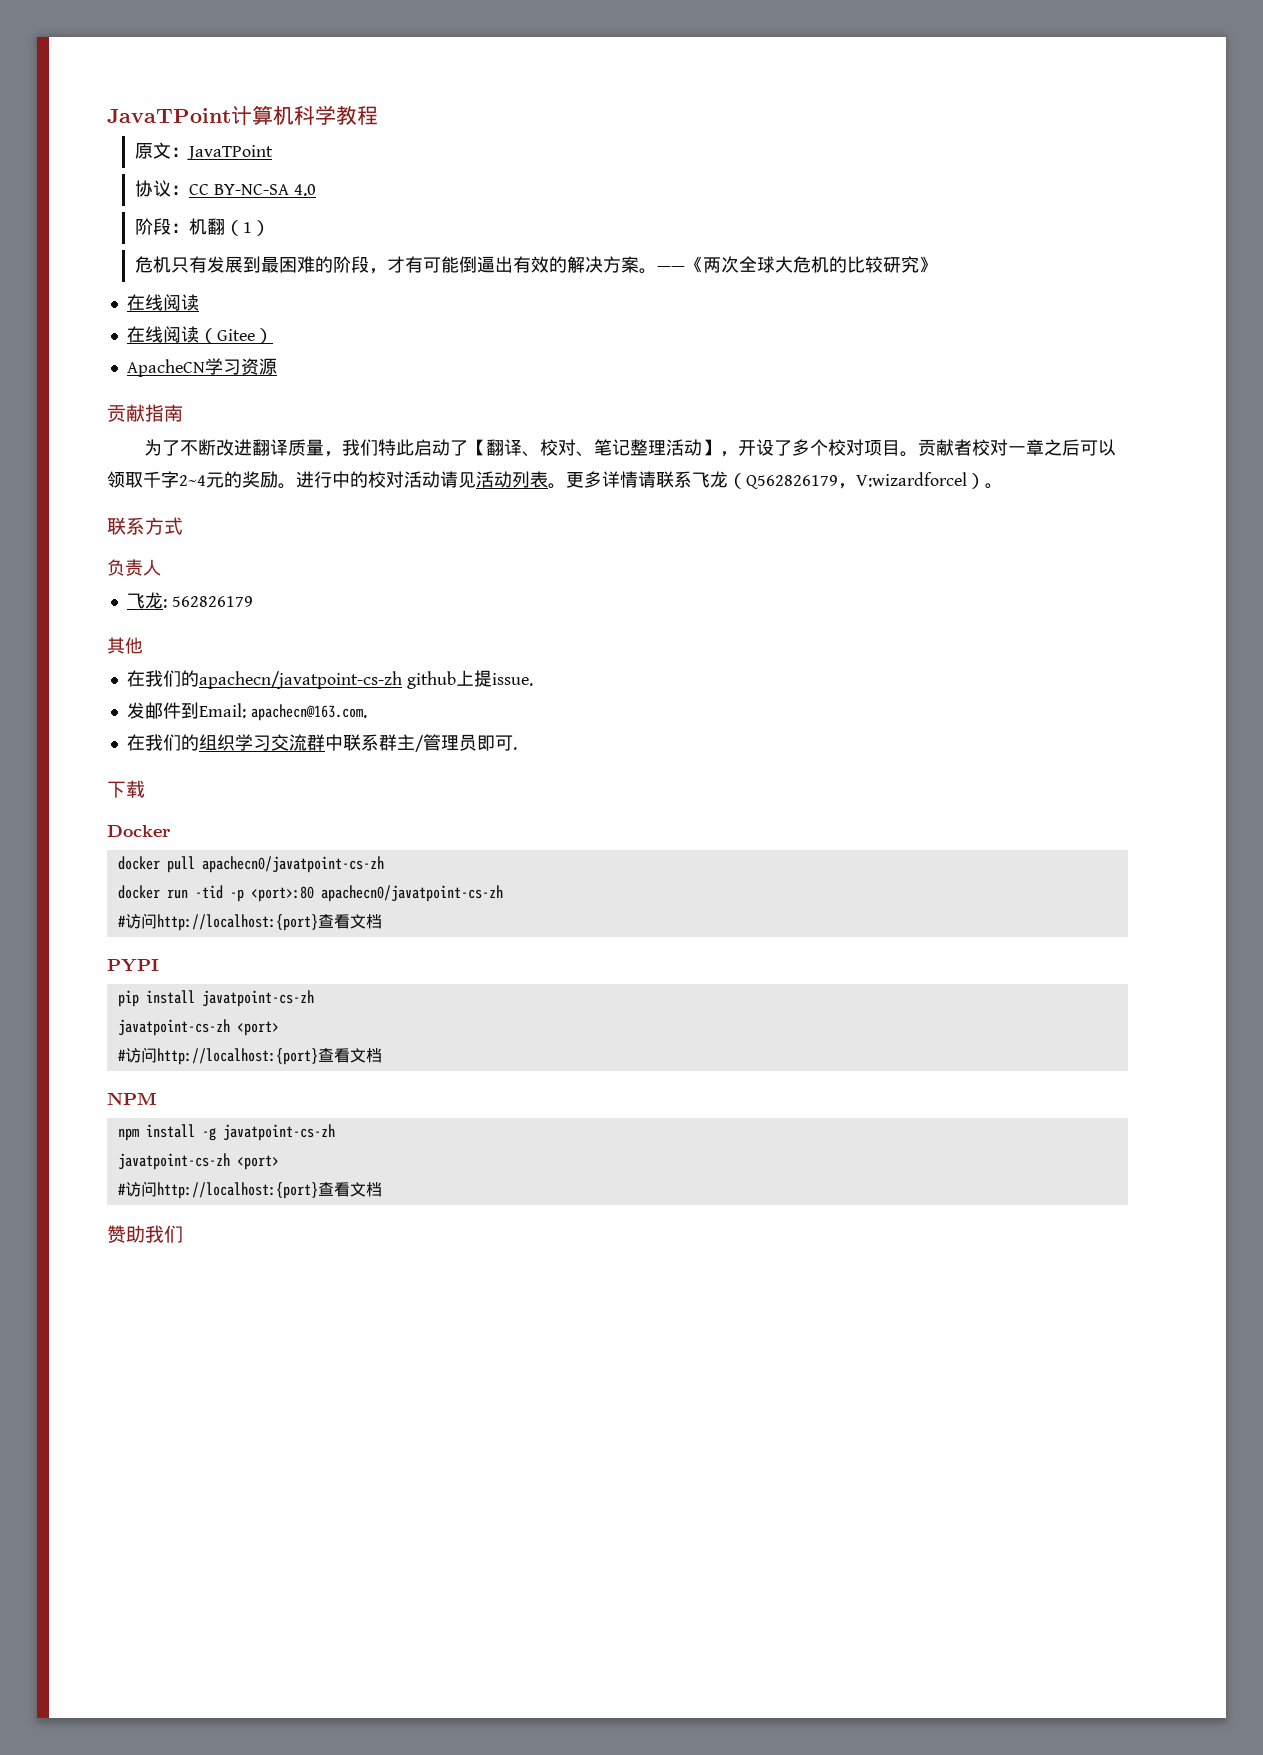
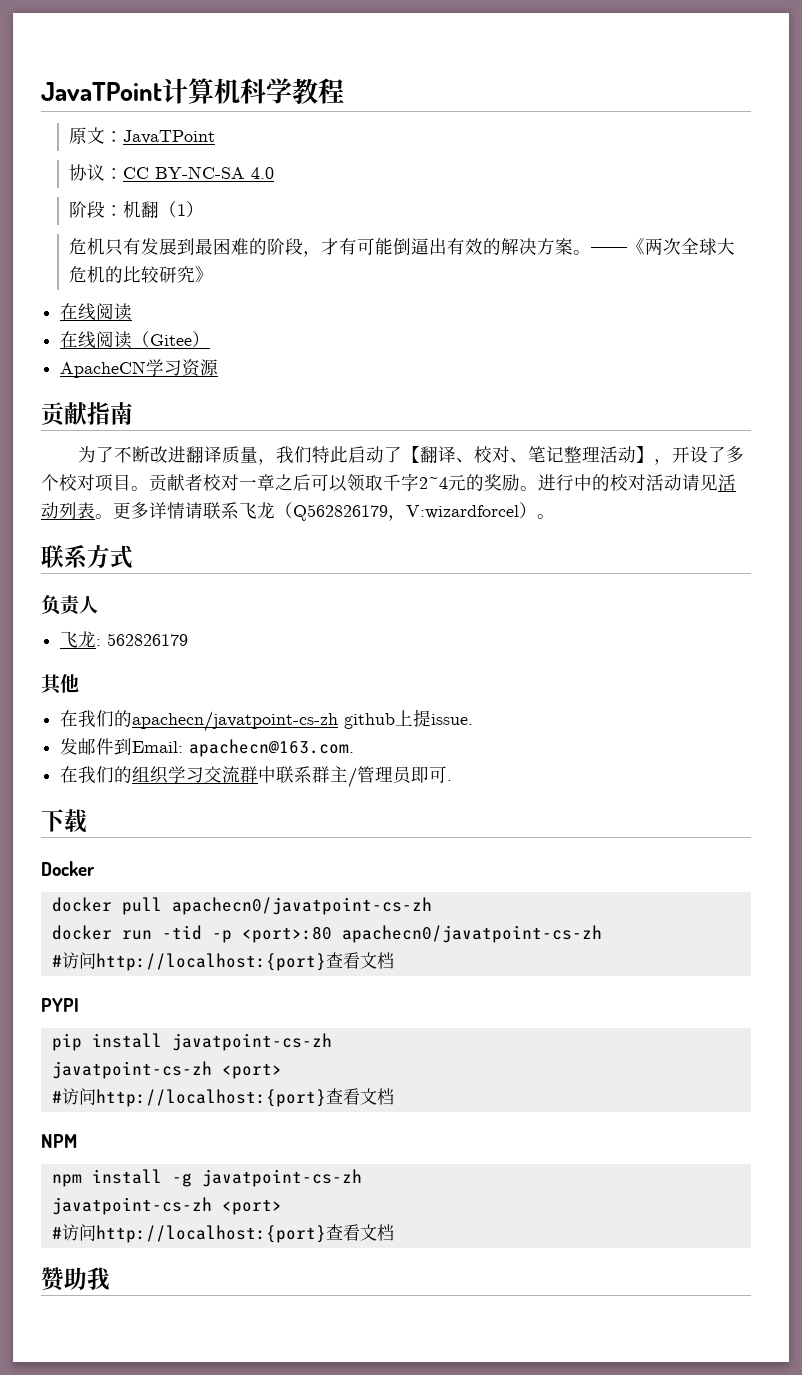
[164,1225,183,1243] 们 -> (110, 1279) none

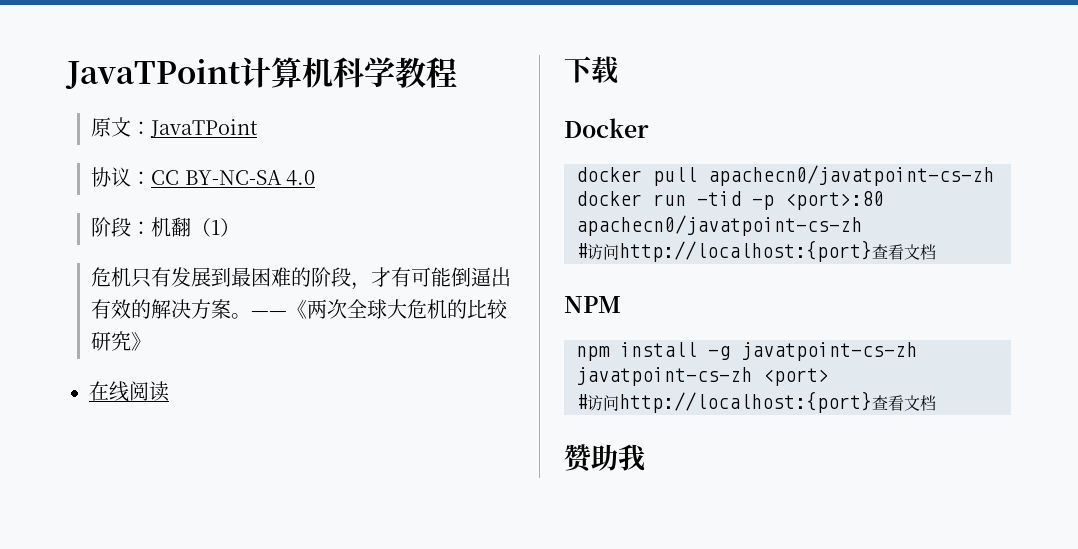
[60,331,211,349] [60,359,219,378] [41,402,133,427] [77,446,744,465] [41,473,736,492] [41,502,555,521] [41,545,133,569] [41,595,98,616] [60,631,189,648] [41,674,79,695] [60,709,474,732] [60,738,355,757] [60,766,453,788] // 在线阅读（Gitee） // ApacheCN学习资源 // 贡献指南 // 为了不断改进翻译质量，我们特此启动了【翻译、校对、笔记整理活动】，开设了多个校对项目。贡献者校对一章之后可以领取千字2~4元的奖励。进行中的校对活动请见活动列表。更多详情请联系飞龙（Q562826179，V:wizardforcel）。 // 联系方式 // 负责人 // 飞龙: 562826179 // 其他 // 在我们的apachecn/javatpoint-cs-zh github上提issue. // 发邮件到Email: apachecn@163.com. // 在我们的组织学习交流群中联系群主/管理员即可. -> (169, 391) none
[41,998,79,1012] [51,1033,332,1051] [51,1061,282,1079] [51,1088,394,1107] // PYPI // pip install javatpoint-cs-zh // javatpoint-cs-zh <port> // #访问http://localhost:{port}查看文档 -> (936, 252) none

